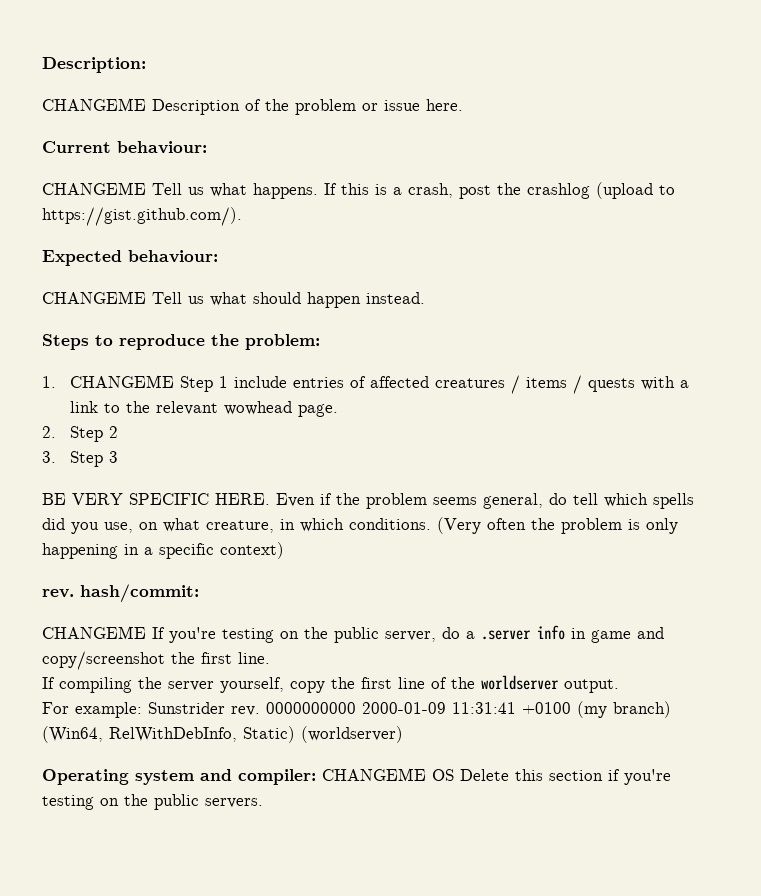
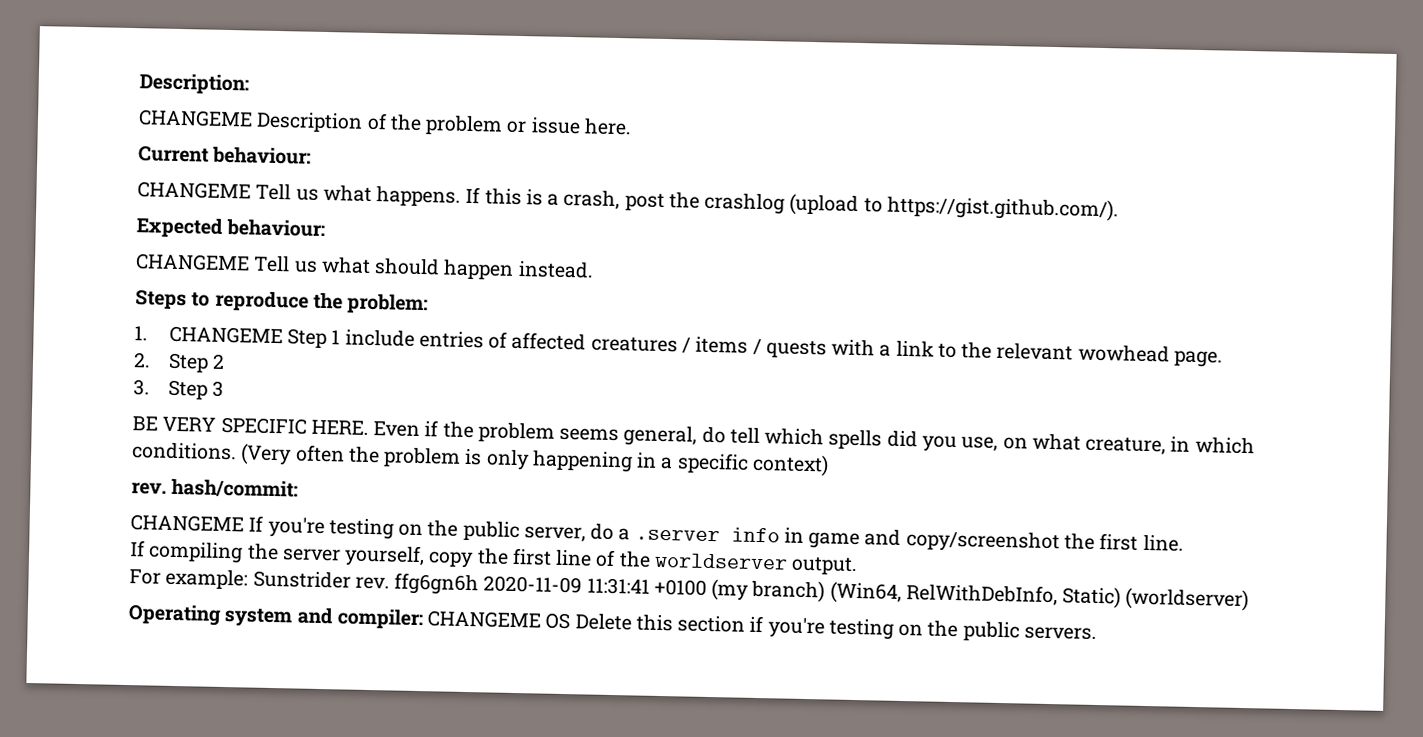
[266,702,446,714] 0000000000 2000-01-09 -> [394,572,583,596] ffg6gn6h 2020-11-09

